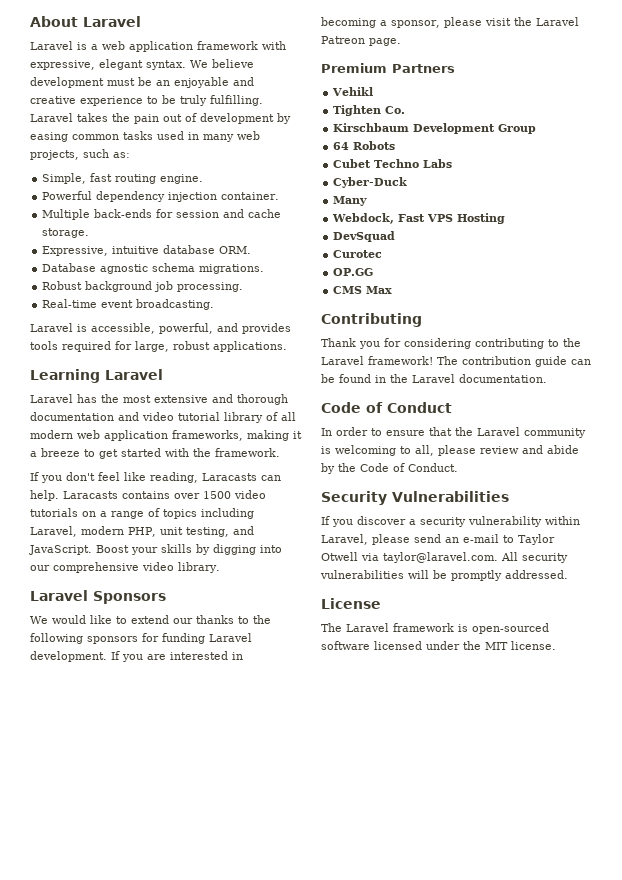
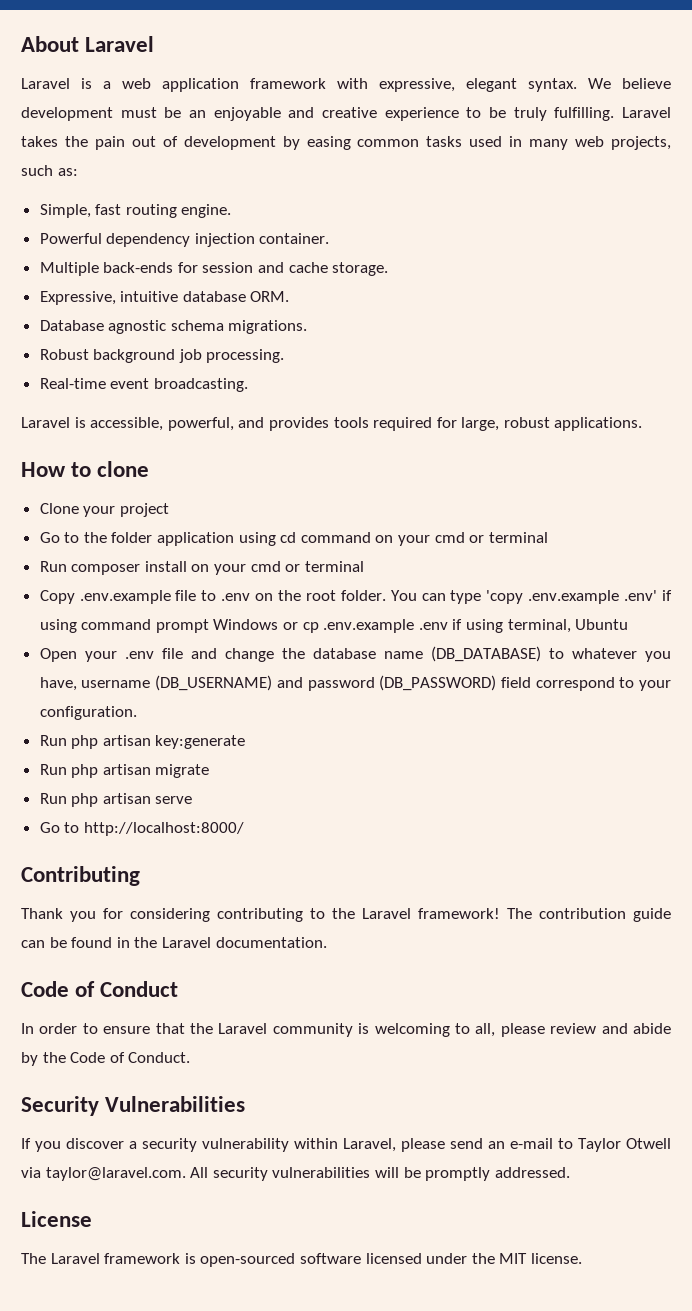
[30,369,163,383] [30,394,288,405] [30,412,296,423] [30,430,302,441] [30,448,280,459] [30,472,281,483] [30,490,266,501] [30,508,254,519] [30,526,254,537] [29,544,282,555] [30,562,220,573] [30,590,166,604] [30,615,271,624] [30,633,252,644] [30,651,243,662] [321,17,579,28] [321,36,401,46] [321,63,455,73] [332,87,374,96] [333,105,406,116] [333,123,537,134] [333,141,396,150] [333,159,453,168] [333,177,408,188] [333,196,368,206] [332,213,506,224] [333,231,396,242] [333,250,383,258] [333,268,374,276] [333,286,393,294] Learning Laravel // Laravel has the most extensive and thorough documentation and video tutorial library of all modern web application frameworks, making it a breeze to get started with the framework. // If you don't feel like reading, Laracasts can help. Laracasts contains over 1500 video tutorials on a range of topics including Laravel, modern PHP, unit testing, and JavaScript. Boost your skills by digging into our comprehensive video library. // Laravel Sponsors // We would like to extend our thanks to the following sponsors for funding Laravel development. If you are interested in becoming a sponsor, please visit the Laravel Patreon page. // Premium Partners // Vehikl // Tighten Co. // Kirschbaum Development Group // 64 Robots // Cubet Techno Labs // Cyber-Duck // Many // Webdock, Fast VPS Hosting // DevSquad // Curotec // OP.GG // CMS Max -> [21,461,150,477] [39,503,169,517] [39,532,548,546] [39,561,364,575] [39,590,672,604] [39,619,629,633] [39,646,671,662] [39,675,671,691] [39,706,137,720] [39,735,246,749] [39,764,210,778] [39,793,193,807] [39,822,244,836] How to clone // Clone your project // Go to the folder application using cd command on your cmd or terminal // Run composer install on your cmd or terminal // Copy .env.example file to .env on the root folder. You can type 'copy .env.example .env' if using command prompt Windows or cp .env.example .env if using terminal, Ubuntu // Open your .env file and change the database name (DB_DATABASE) to whatever you have, username (DB_USERNAME) and password (DB_PASSWORD) field correspond to your configuration. // Run php artisan key:generate // Run php artisan migrate // Run php artisan serve // Go to http://localhost:8000/

